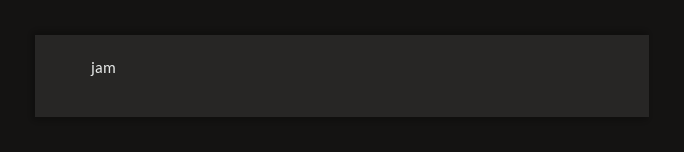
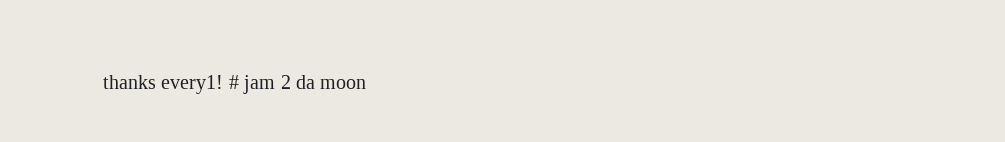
[90,62,116,76] jam -> [103,75,367,94] thanks every1! # jam 2 da moon

